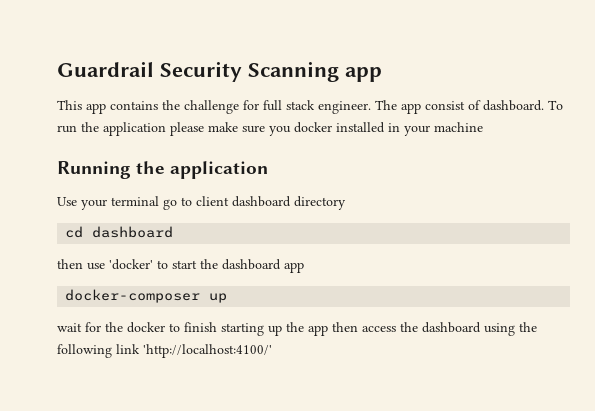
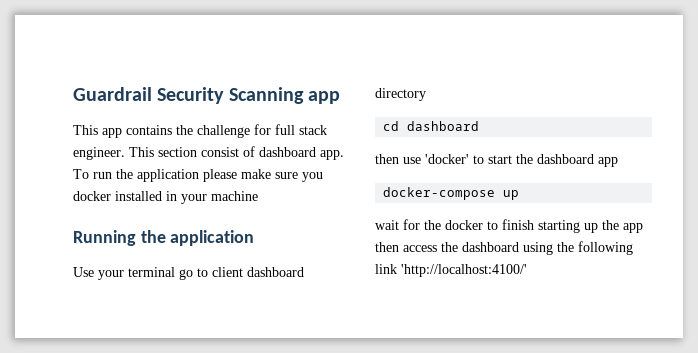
[375,100,544,114] The app consist of dashboard. -> [129,146,344,160] This section consist of dashboard app.
[65,289,201,303] docker-composer -> [383,187,496,200] docker-compose

